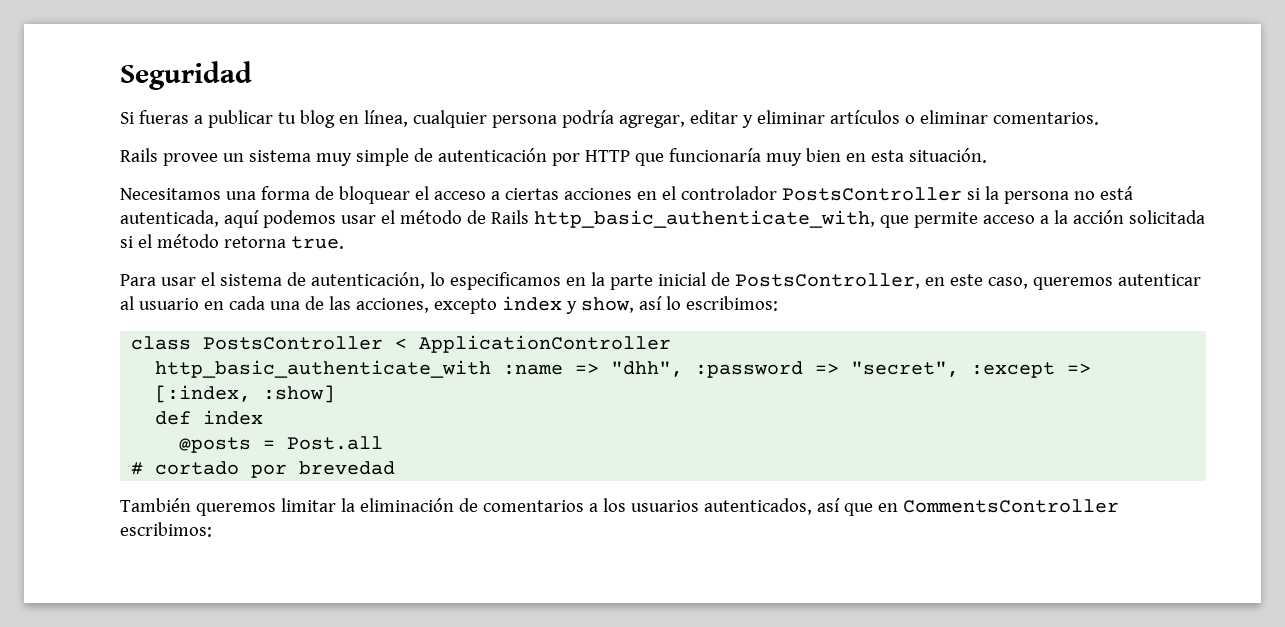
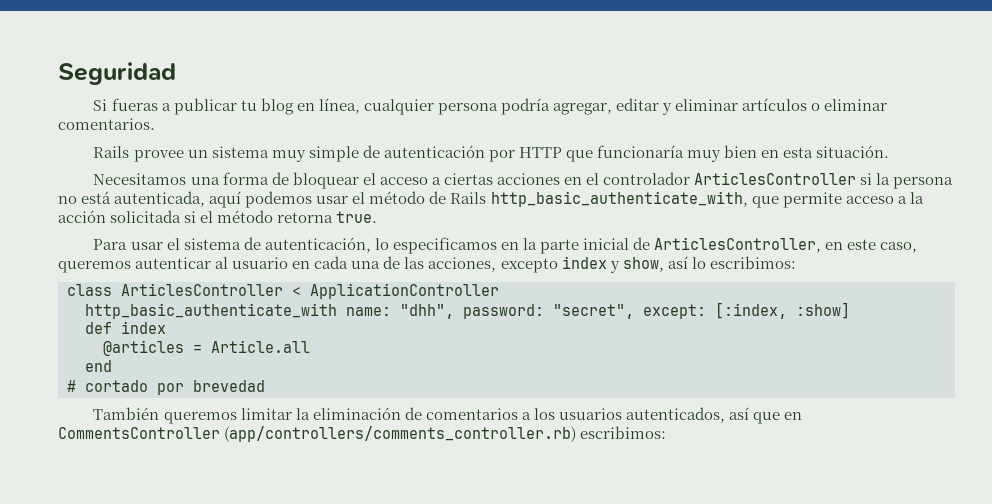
[781,187,962,201] PostsController -> [694,172,857,185] ArticlesController
[734,273,920,289] PostsController, -> [654,237,822,253] ArticlesController,
[203,336,384,350] PostsController -> [121,283,283,296] ArticlesController
[503,361,1092,378] :name => "dhh", :password => "secret", :except => -> [346,304,706,319] name: "dhh", password: "secret", except:
[179,436,384,453] @posts = Post.all -> [103,340,310,356] [85,360,112,372] @articles = Article.all // end
(1119, 506) none -> [224,426,577,442] (app/controllers/comments_controller.rb)

